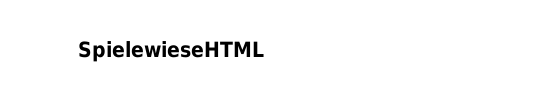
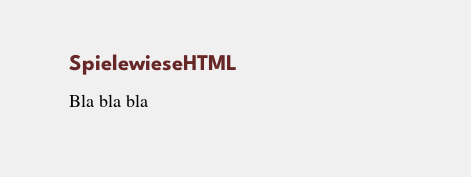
(264, 51) none -> [69,94,148,107] // Bla bla bla

